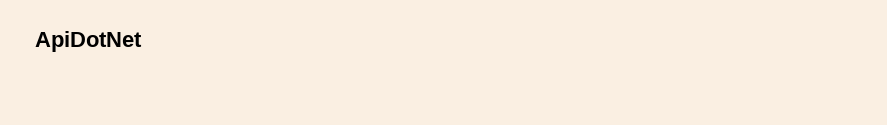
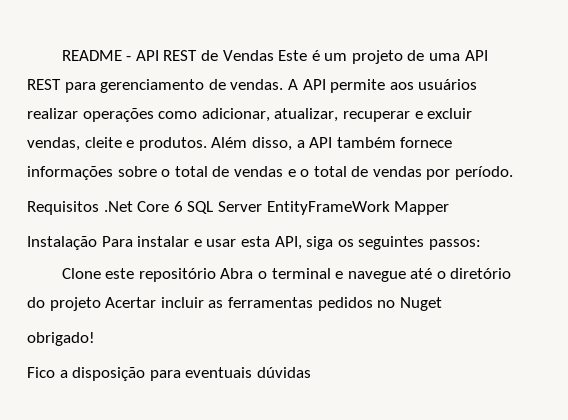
[35,31,142,52] ApiDotNet -> [61,50,488,64] [27,79,478,93] [27,108,473,122] [27,137,453,151] [27,166,514,180] [27,201,450,215] [27,236,481,250] [61,268,512,282] [27,297,442,311] [27,332,95,346] [27,367,311,381] README - API REST de Vendas Este é um projeto de uma API REST para gerenciamento de vendas. A API permite aos usuários realizar operações como adicionar, atualizar, recuperar e excluir vendas, cleite e produtos. Além disso, a API também fornece informações sobre o total de vendas e o total de vendas por período. // Requisitos .Net Core 6 SQL Server EntityFrameWork Mapper // Instalação Para instalar e usar esta API, siga os seguintes passos: // Clone este repositório Abra o terminal e navegue até o diretório do projeto Acertar incluir as ferramentas pedidos no Nuget // obrigado! // Fico a disposição para eventuais dúvidas

